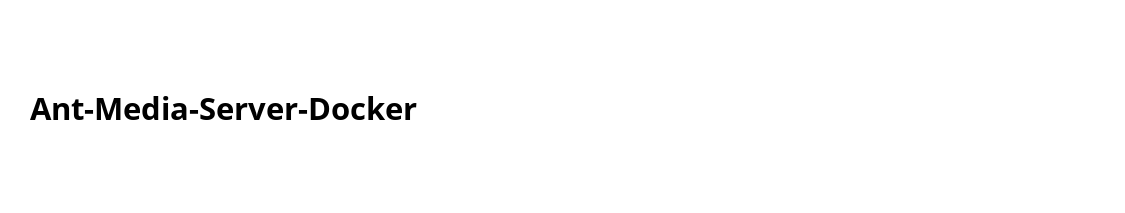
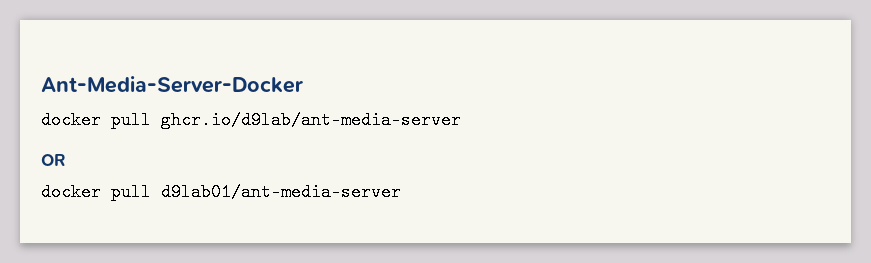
(417, 108) none -> [41,111,461,129] [41,154,66,166] [41,183,401,201] // docker pull ghcr.io/d9lab/ant-media-server // OR // docker pull d9lab01/ant-media-server

